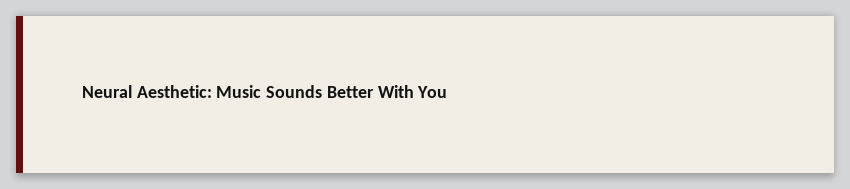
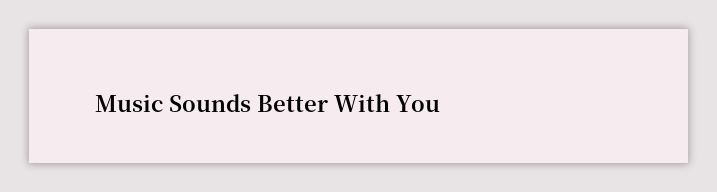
[82,85,212,98] Neural Aesthetic: -> (95, 103) none

